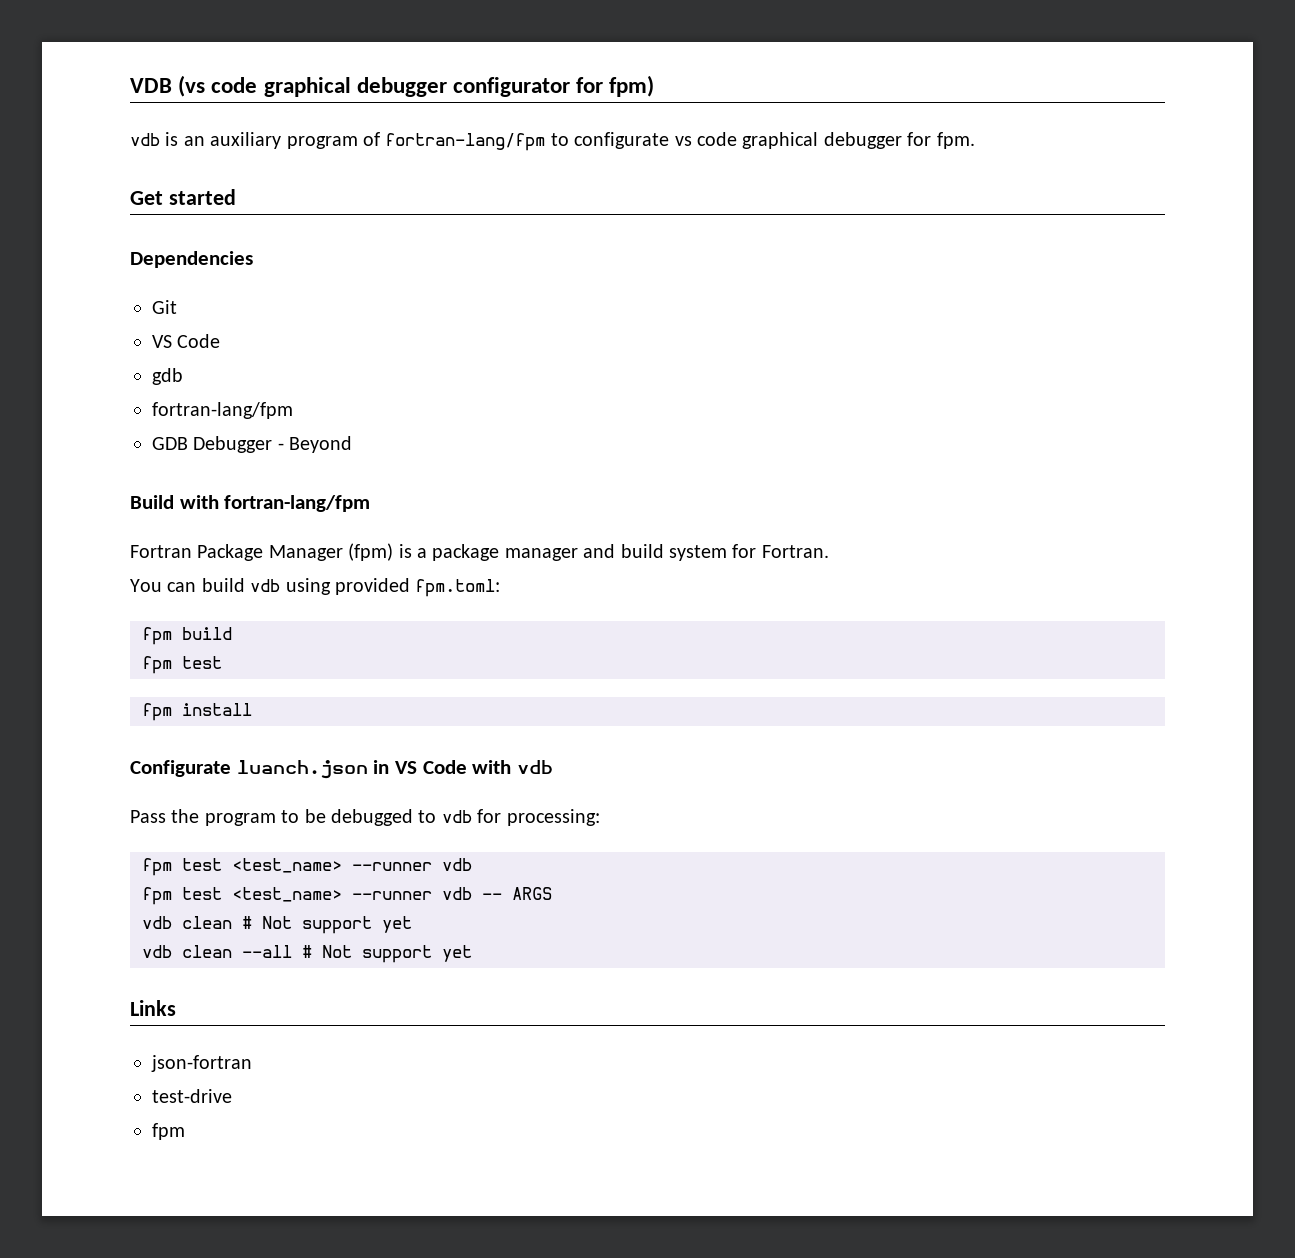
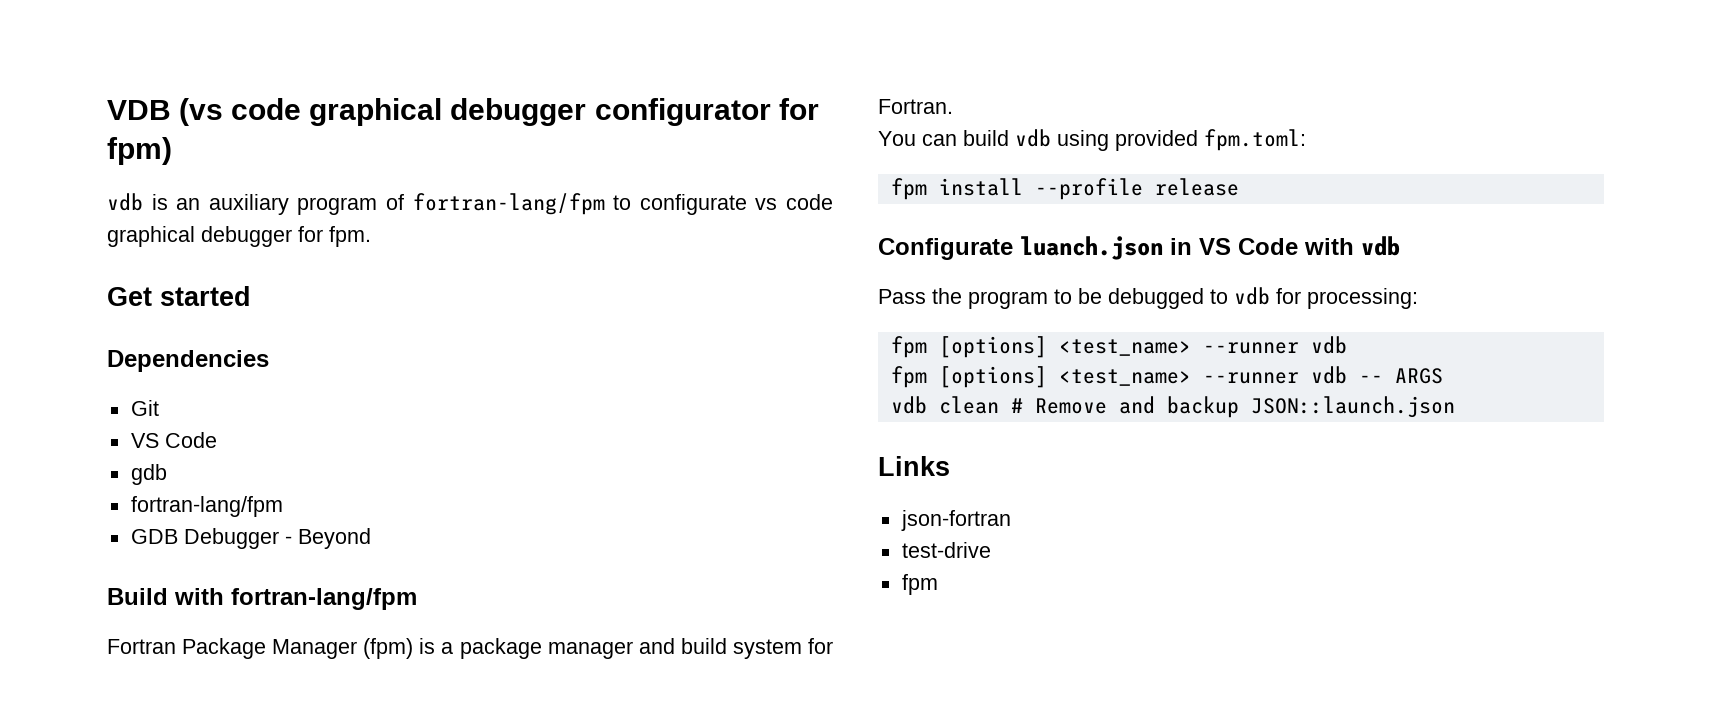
[142,627,232,645] [142,656,222,674] // fpm build // fpm test -> (1306, 140) none
(252, 709) none -> [1034,178,1239,200] --profile release
[182,858,222,871] test -> [938,336,1047,358] [options]
[182,887,222,900] test -> [938,366,1047,388] [options]
[262,916,412,934] [142,945,472,963] Not support yet // vdb clean --all # Not support yet -> [1034,396,1455,418] Remove and backup JSON::launch.json

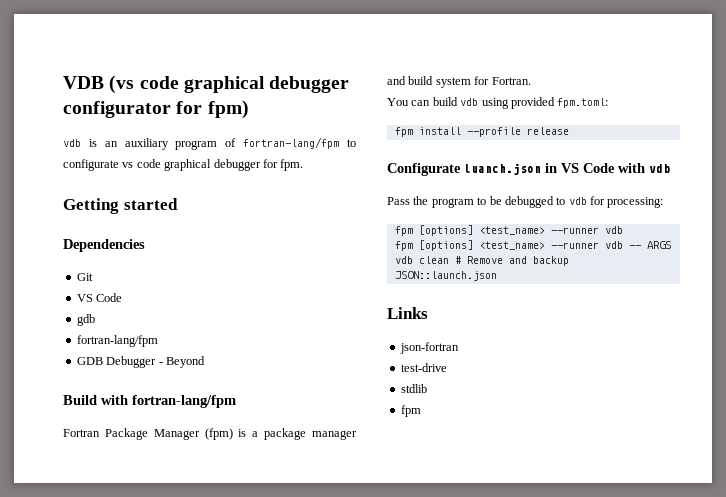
[107,287,152,306] Get -> [63,198,119,214] Getting
(991, 550) none -> [400,384,427,393] // stdlib

